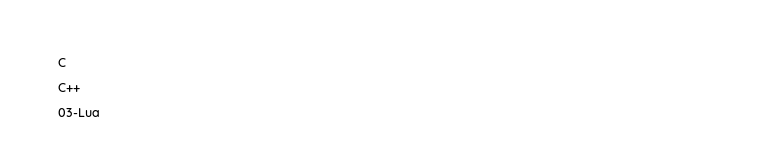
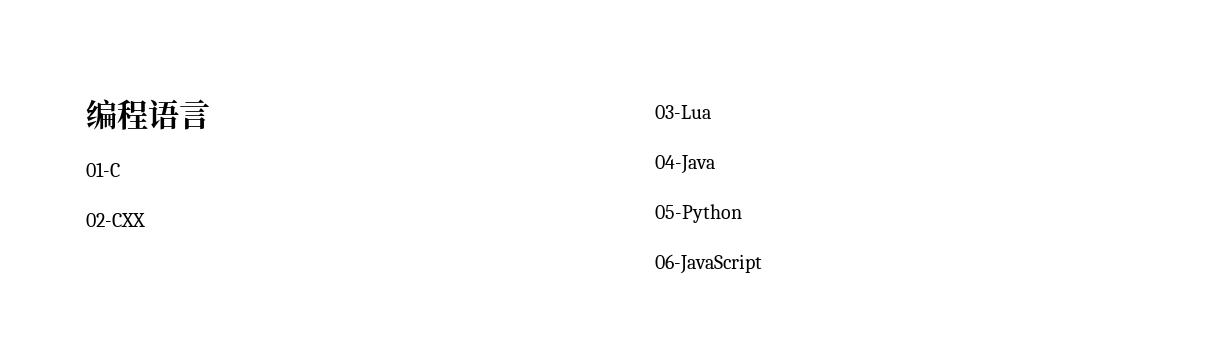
[58,58,66,67] [58,83,80,92] [58,108,100,117] C // C++ // 03-Lua -> [86,99,210,130] [86,162,120,177] [86,213,145,227] [655,105,711,119] [655,155,715,174] [655,204,742,223] [655,254,762,274] 编程语言 // 01-C // 02-CXX // 03-Lua // 04-Java // 05-Python // 06-JavaScript

